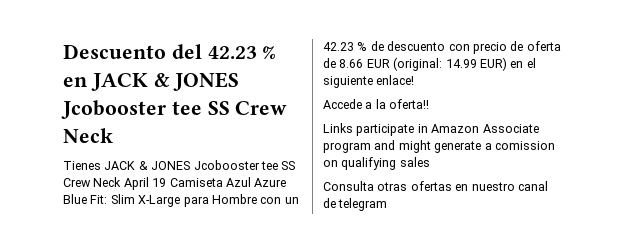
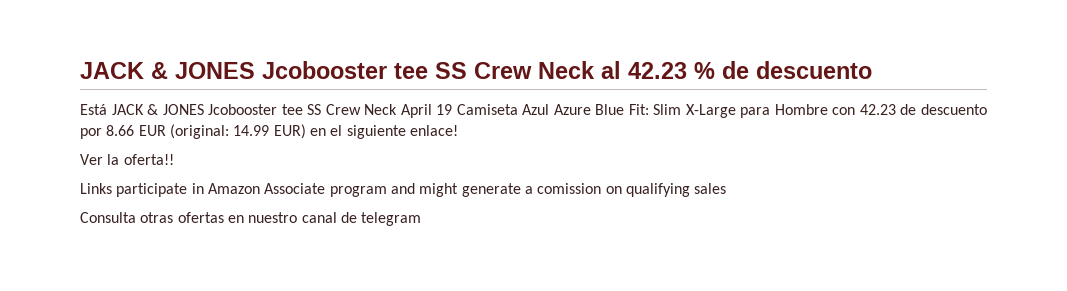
[63,44,277,59] [63,72,240,91] [61,100,288,119] [63,128,113,143] [63,161,101,170] Descuento del 42.23 % en JACK & JONES Jcobooster tee SS Crew Neck // Tienes -> [80,61,872,79] [80,104,107,115] JACK & JONES Jcobooster tee SS Crew Neck al 42.23 % de descuento // Está
[284,197,299,204] [323,41,561,54] [323,58,336,68] un 42.23 % de descuento con precio de oferta de -> [859,104,987,115] [80,128,102,139] 42.23 de descuento por
[323,99,373,109] Accede a -> [80,154,103,165] Ver

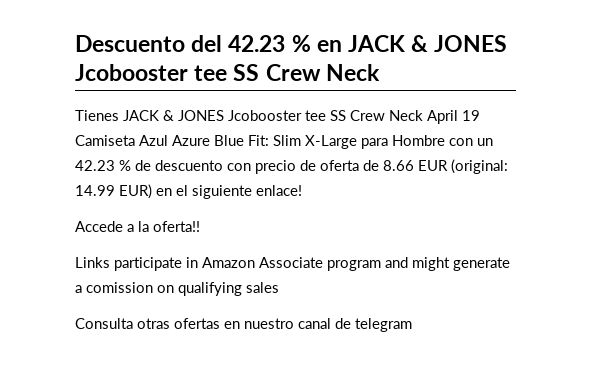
[80,61,872,79] [80,104,107,115] JACK & JONES Jcobooster tee SS Crew Neck al 42.23 % de descuento // Está -> [75,35,508,52] [75,64,380,81] [75,110,119,121] Descuento del 42.23 % en JACK & JONES Jcobooster tee SS Crew Neck // Tienes
[859,104,987,115] [80,128,102,139] 42.23 de descuento por -> [477,138,493,146] [75,160,379,174] un 42.23 % de descuento con precio de oferta de
[80,154,103,165] Ver -> [75,221,134,232] Accede a

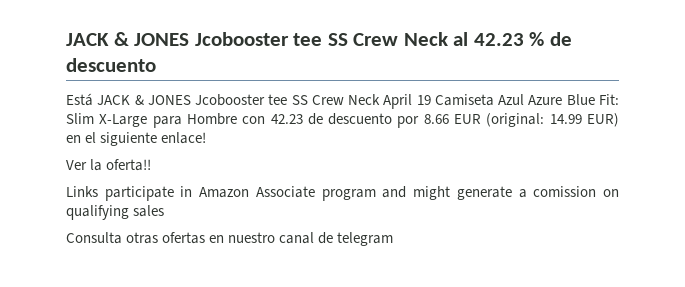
[75,35,508,52] [75,64,380,81] [75,110,119,121] Descuento del 42.23 % en JACK & JONES Jcobooster tee SS Crew Neck // Tienes -> [66,32,572,46] [66,58,156,72] [66,93,93,106] JACK & JONES Jcobooster tee SS Crew Neck al 42.23 % de descuento // Está
[477,138,493,146] [75,160,379,174] un 42.23 % de descuento con precio de oferta de -> [270,113,420,128] 42.23 de descuento por
[75,221,134,232] Accede a -> [66,160,87,170] Ver

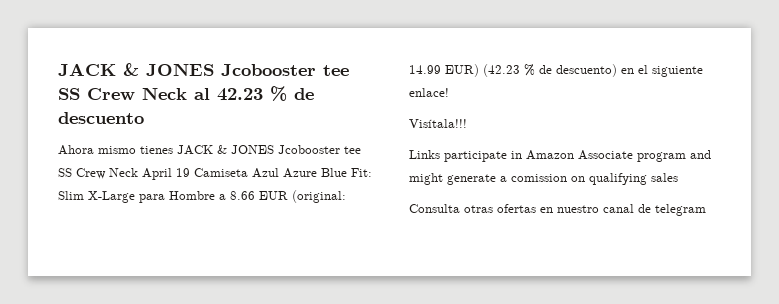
[66,93,93,106] Está -> [58,145,173,155] Ahora mismo tienes
[242,113,420,128] con 42.23 de descuento por -> [219,194,226,200] a
(620, 120) none -> [483,64,617,77] (42.23 % de descuento)
[66,159,152,171] Ver la oferta!! -> [409,119,467,128] Visítala!!!

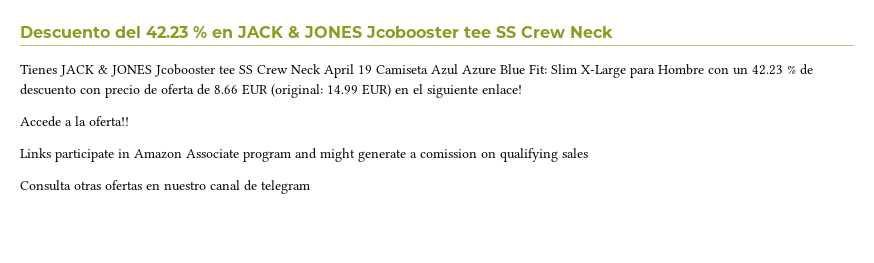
[58,63,349,76] [58,86,314,101] [58,112,144,124] [58,145,173,155] JACK & JONES Jcobooster tee SS Crew Neck al 42.23 % de descuento // Ahora mismo tienes -> [20,26,613,38] [20,64,57,74] Descuento del 42.23 % en JACK & JONES Jcobooster tee SS Crew Neck // Tienes
[219,194,226,200] a -> [708,64,813,75] [20,84,210,98] con un 42.23 % de descuento con precio de oferta de
[483,64,617,77] (42.23 % de descuento) -> (391, 90) none
[409,119,467,128] Visítala!!! -> [20,116,129,127] Accede a la oferta!!

